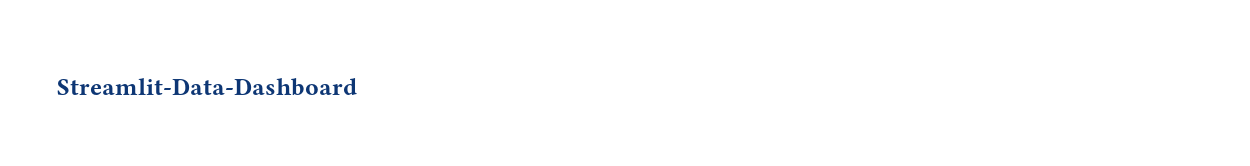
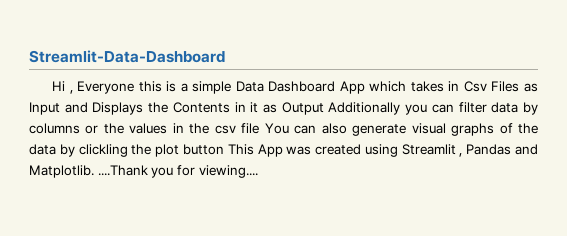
(357, 87) none -> [52,81,538,94] [29,102,539,115] [29,123,538,136] [29,144,538,157] [29,165,258,178] // Hi , Everyone this is a simple Data Dashboard App which takes in Csv Files as Input and Displays the Contents in it as Output Additionally you can filter data by columns or the values in the csv file You can also generate visual graphs of the data by clickling the plot button This App was created using Streamlit , Pandas and Matplotlib. ....Thank you for viewing....

